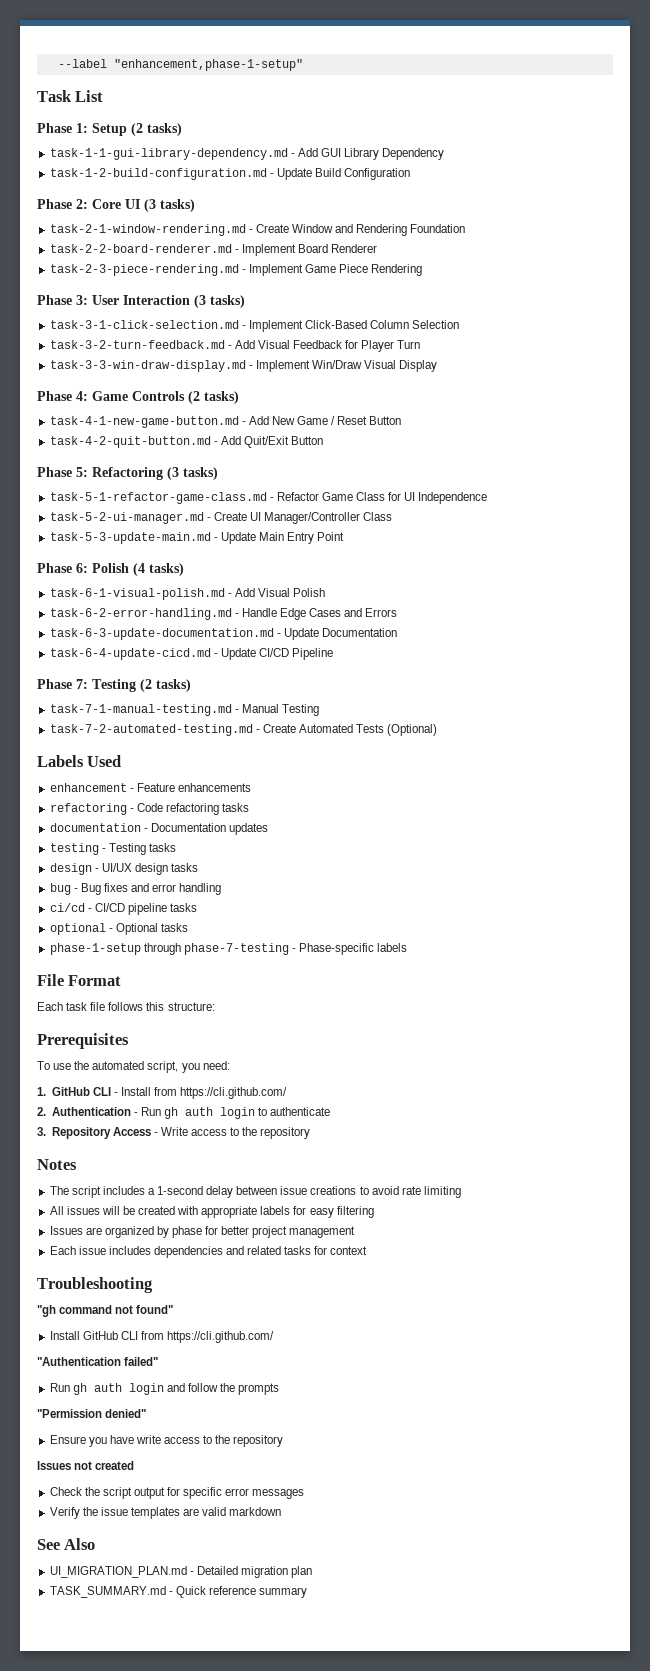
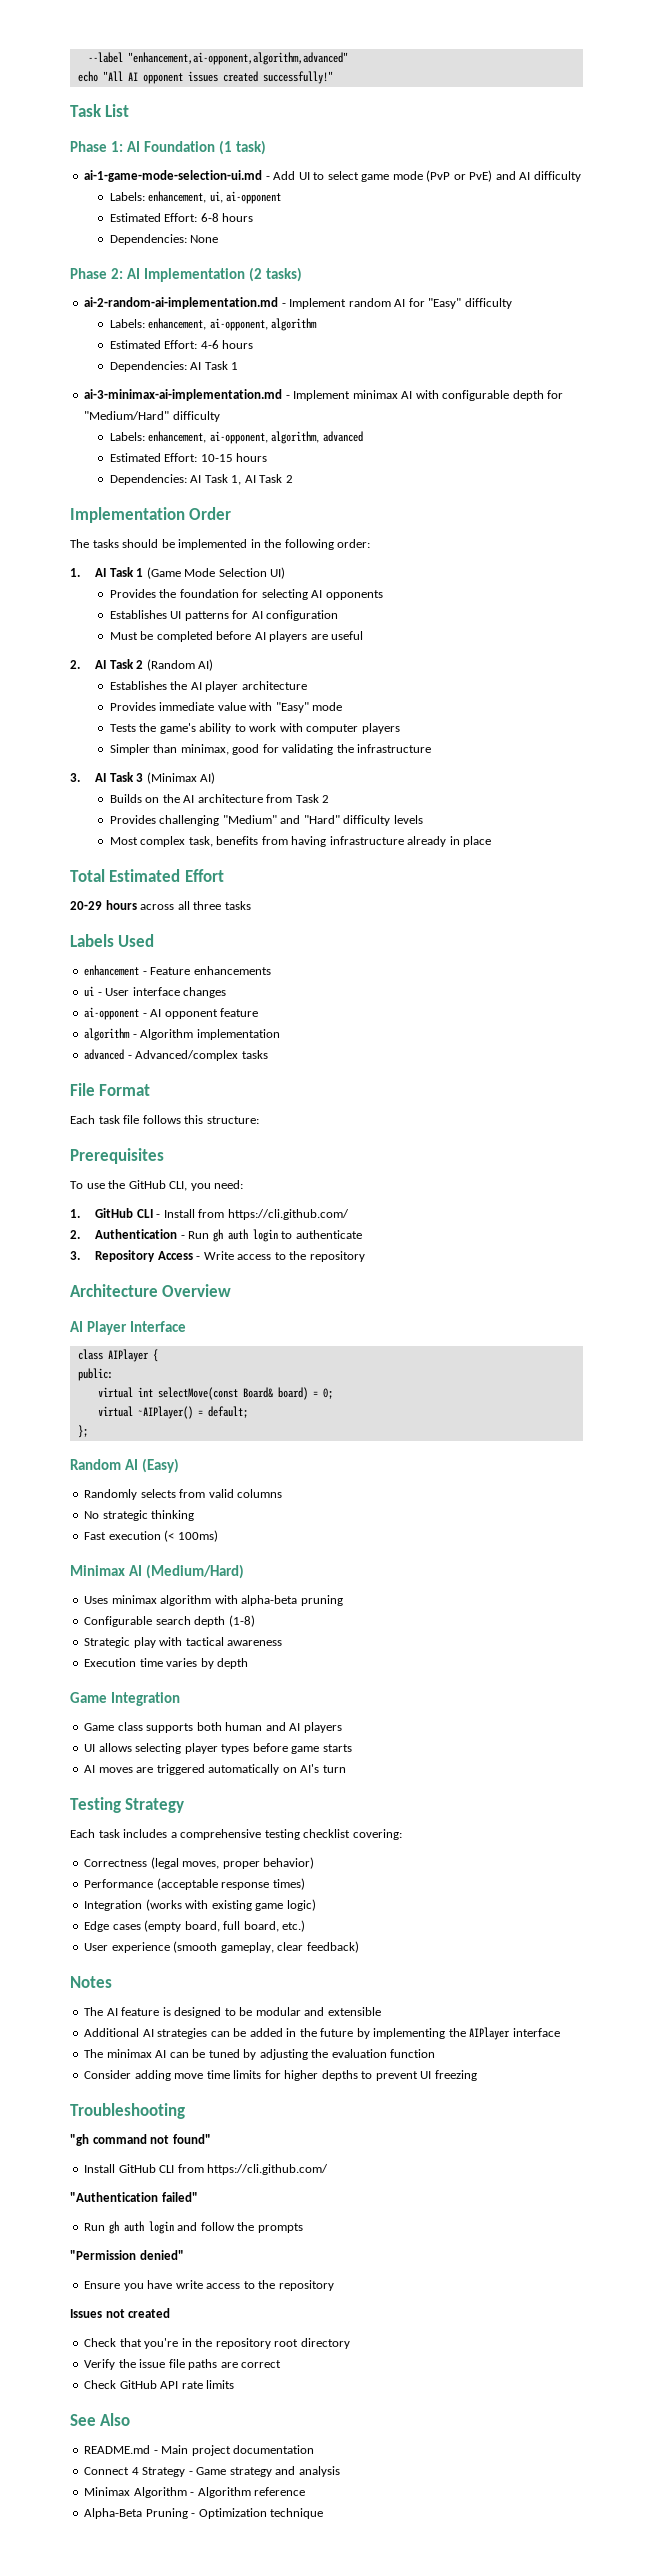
[113,59,303,71] [37,90,104,102] [37,123,182,136] [49,148,445,160] [49,168,411,180] [37,199,195,212] [49,224,466,236] [49,244,378,256] [49,264,423,276] [37,295,245,308] [49,320,460,332] [49,340,421,352] [49,360,438,372] [37,391,239,404] [49,416,402,428] [49,436,324,448] [37,467,218,480] [49,492,488,504] [49,512,393,524] [49,532,345,544] [37,563,184,576] [49,588,326,600] [49,608,398,620] [49,628,397,640] [49,648,334,660] [37,679,191,692] [49,704,319,716] [49,724,438,736] "enhancement,phase-1-setup" // Task List // Phase 1: Setup (2 tasks) // task-1-1-gui-library-dependency.md - Add GUI Library Dependency // task-1-2-build-configuration.md - Update Build Configuration // Phase 2: Core UI (3 tasks) // task-2-1-window-rendering.md - Create Window and Rendering Foundation // task-2-2-board-renderer.md - Implement Board Renderer // task-2-3-piece-rendering.md - Implement Game Piece Rendering // Phase 3: User Interaction (3 tasks) // task-3-1-click-selection.md - Implement Click-Based Column Selection // task-3-2-turn-feedback.md - Add Visual Feedback for Player Turn // task-3-3-win-draw-display.md - Implement Win/Draw Visual Display // Phase 4: Game Controls (2 tasks) // task-4-1-new-game-button.md - Add New Game / Reset Button // task-4-2-quit-button.md - Add Quit/Exit Button // Phase 5: Refactoring (3 tasks) // task-5-1-refactor-game-class.md - Refactor Game Class for UI Independence // task-5-2-ui-manager.md - Create UI Manager/Controller Class // task-5-3-update-main.md - Update Main Entry Point // Phase 6: Polish (4 tasks) // task-6-1-visual-polish.md - Add Visual Polish // task-6-2-error-handling.md - Handle Edge Cases and Errors // task-6-3-update-documentation.md - Update Documentation // task-6-4-update-cicd.md - Update CI/CD Pipeline // Phase 7: Testing (2 tasks) // task-7-1-manual-testing.md - Manual Testing // task-7-2-automated-testing.md - Create Automated Tests (Optional) -> [127,52,348,65] [77,71,333,84] [70,104,130,117] [70,140,266,155] [84,170,581,182] [109,191,282,204] [109,213,254,222] [109,234,219,245] [70,267,302,282] [84,297,512,309] [109,318,318,331] [109,340,254,349] [109,361,239,372] [84,389,564,401] [84,411,220,422] [109,431,363,444] [109,453,268,462] [109,474,293,485] [70,507,232,523] [70,539,371,550] [70,567,286,579] [109,589,383,600] [109,610,339,621] [109,631,364,642] [70,659,214,671] [109,681,307,692] [109,702,343,713] [109,723,400,734] [109,744,432,755] [70,772,216,784] [109,794,330,803] [109,815,423,826] [109,836,492,847] [70,869,224,882] [70,900,251,910] "enhancement,ai-opponent,algorithm,advanced" // echo "All AI opponent issues created successfully!" // Task List // Phase 1: AI Foundation (1 task) // ai-1-game-mode-selection-ui.md - Add UI to select game mode (PvP or PvE) and AI difficulty // Labels: enhancement, ui, ai-opponent // Estimated Effort: 6-8 hours // Dependencies: None // Phase 2: AI Implementation (2 tasks) // ai-2-random-ai-implementation.md - Implement random AI for "Easy" difficulty // Labels: enhancement, ai-opponent, algorithm // Estimated Effort: 4-6 hours // Dependencies: AI Task 1 // ai-3-minimax-ai-implementation.md - Implement minimax AI with configurable depth for "Medium/Hard" difficulty // Labels: enhancement, ai-opponent, algorithm, advanced // Estimated Effort: 10-15 hours // Dependencies: AI Task 1, AI Task 2 // Implementation Order // The tasks should be implemented in the following order: // 1. AI Task 1 (Game Mode Selection UI) // Provides the foundation for selecting AI opponents // Establishes UI patterns for AI configuration // Must be completed before AI players are useful // 2. AI Task 2 (Random AI) // Establishes the AI player architecture // Provides immediate value with "Easy" mode // Tests the game's ability to work with computer players // Simpler than minimax, good for validating the infrastructure // 3. AI Task 3 (Minimax AI) // Builds on the AI architecture from Task 2 // Provides challenging "Medium" and "Hard" difficulty levels // Most complex task, benefits from having infrastructure already in place // Total Estimated Effort // 20-29 hours across all three tasks
[49,803,250,815] [49,823,268,835] [49,843,176,855] [49,863,199,875] [49,883,222,895] [49,903,198,915] [49,923,188,935] [49,943,408,955] refactoring - Code refactoring tasks // documentation - Documentation updates // testing - Testing tasks // design - UI/UX design tasks // bug - Bug fixes and error handling // ci/cd - CI/CD pipeline tasks // optional - Optional tasks // phase-1-setup through phase-7-testing - Phase-specific labels -> [84,986,227,998] [84,1007,259,1020] [84,1028,280,1041] [84,1049,268,1061] ui - User interface changes // ai-opponent - AI opponent feature // algorithm - Algorithm implementation // advanced - Advanced/complex tasks
[92,1061,179,1073] automated script, -> [128,1180,188,1191] GitHub CLI,
[37,1159,77,1170] [49,1186,461,1198] [49,1206,374,1218] [49,1226,356,1238] [49,1246,368,1258] Notes // The script includes a 1-second delay between issue creations to avoid rate limiting // All issues will be created with appropriate labels for easy filtering // Issues are organized by phase for better project management // Each issue includes dependencies and related tasks for context -> [70,1284,232,1297] [70,1321,186,1335] [77,1349,158,1362] [77,1368,113,1381] [97,1387,333,1400] [97,1406,248,1419] [77,1425,88,1438] [70,1458,179,1473] [84,1489,283,1500] [84,1510,195,1521] [84,1530,218,1542] [70,1564,244,1579] [84,1595,343,1606] [84,1615,255,1627] [84,1637,283,1648] [84,1658,249,1669] [70,1692,180,1706] [84,1722,342,1733] [84,1743,352,1754] [84,1764,346,1775] [70,1797,185,1813] [70,1829,402,1840] [84,1857,315,1869] [84,1878,305,1890] [84,1899,316,1911] [84,1920,306,1932] [84,1941,359,1953] [70,1976,112,1988] [84,2007,381,2018] [84,2027,560,2040] [84,2049,436,2060] [84,2070,477,2081] Architecture Overview // AI Player Interface // class AIPlayer { // public: // virtual int selectMove(const Board& board) = 0; // virtual ~AIPlayer() = default; // }; // Random AI (Easy) // Randomly selects from valid columns // No strategic thinking // Fast execution (< 100ms) // Minimax AI (Medium/Hard) // Uses minimax algorithm with alpha-beta pruning // Configurable search depth (1-8) // Strategic play with tactical awareness // Execution time varies by depth // Game Integration // Game class supports both human and AI players // UI allows selecting player types before game starts // AI moves are triggered automatically on AI's turn // Testing Strategy // Each task includes a comprehensive testing checklist covering: // Correctness (legal moves, proper behavior) // Performance (acceptable response times) // Integration (works with existing game logic) // Edge cases (empty board, full board, etc.) // User experience (smooth gameplay, clear feedback) // Notes // The AI feature is designed to be modular and extensible // Additional AI strategies can be added in the future by implementing the AIPlayer interface // The minimax AI can be tuned by adjusting the evaluation function // Consider adding move time limits for higher depths to prevent UI freezing
[84,1487,305,1499] [49,1507,282,1519] [37,1538,96,1550] [49,1566,313,1578] [49,1586,308,1598] the script output for specific error messages // Verify the issue templates are valid markdown // See Also // UI_MIGRATION_PLAN.md - Detailed migration plan // TASK_SUMMARY.md - Quick reference summary -> [119,2338,350,2349] [84,2359,282,2370] [84,2380,235,2389] [70,2413,131,2426] [84,2445,315,2456] [84,2466,340,2477] [84,2487,306,2498] [84,2508,324,2519] that you're in the repository root directory // Verify the issue file paths are correct // Check GitHub API rate limits // See Also // README.md - Main project documentation // Connect 4 Strategy - Game strategy and analysis // Minimax Algorithm - Algorithm reference // Alpha-Beta Pruning - Optimization technique

